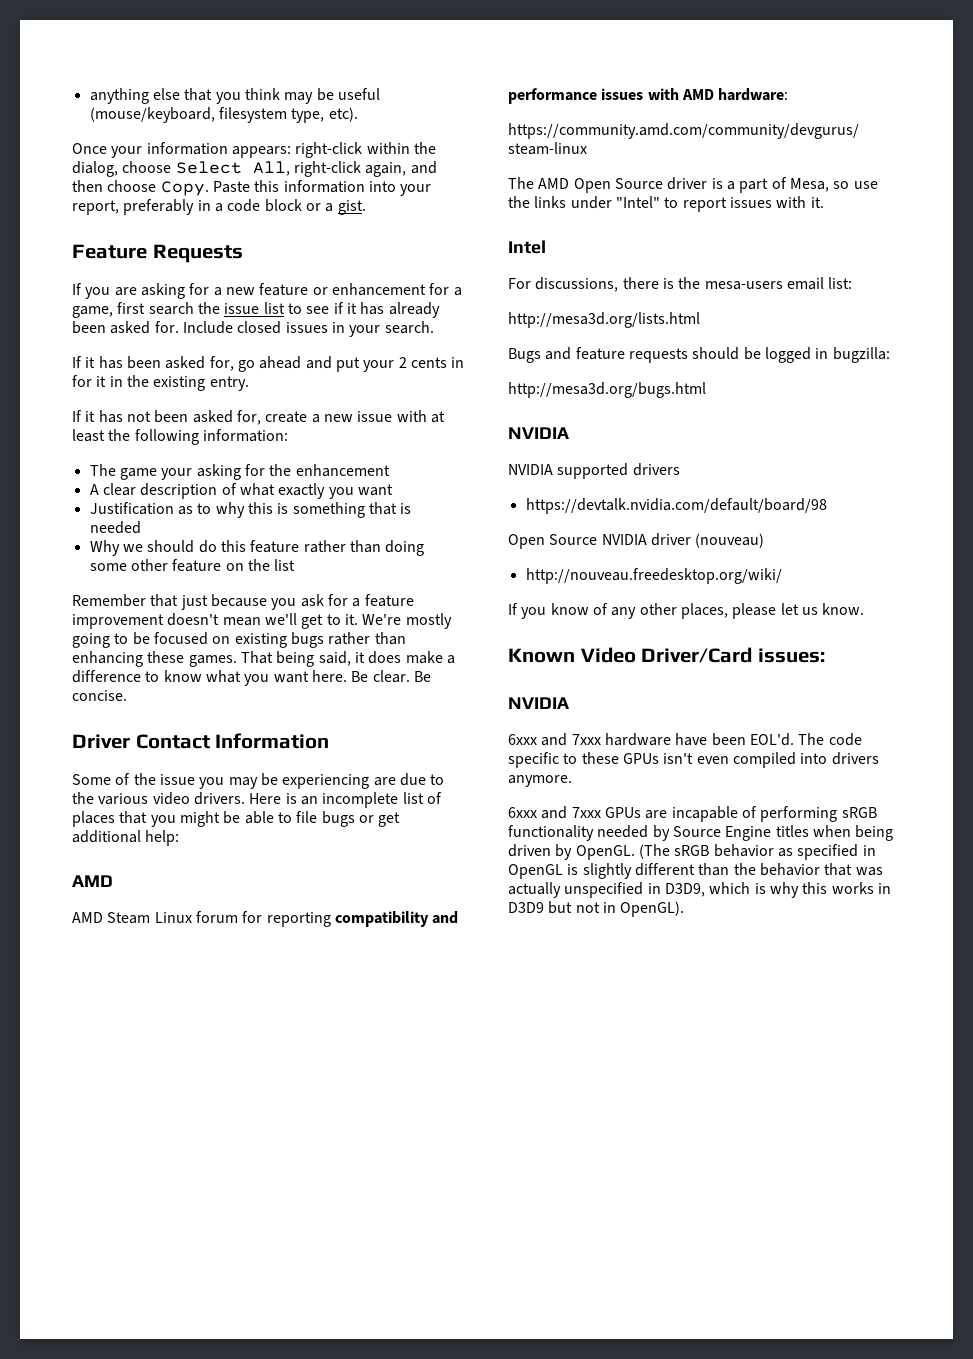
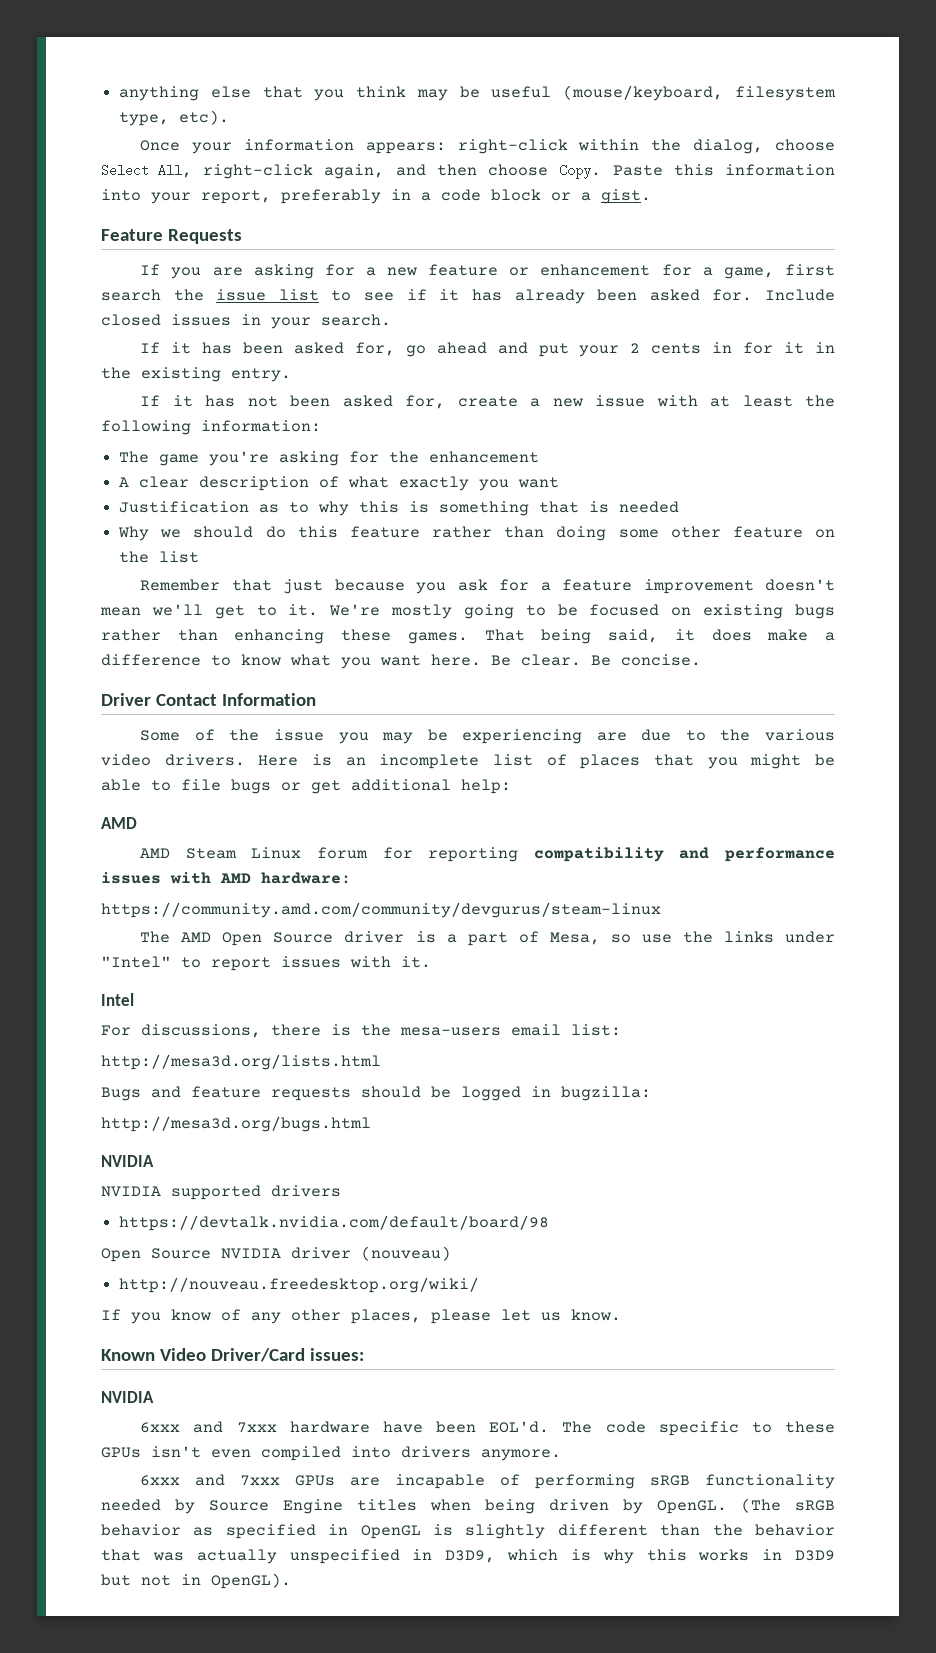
[161,468,193,480] your -> [209,451,270,466] you're

